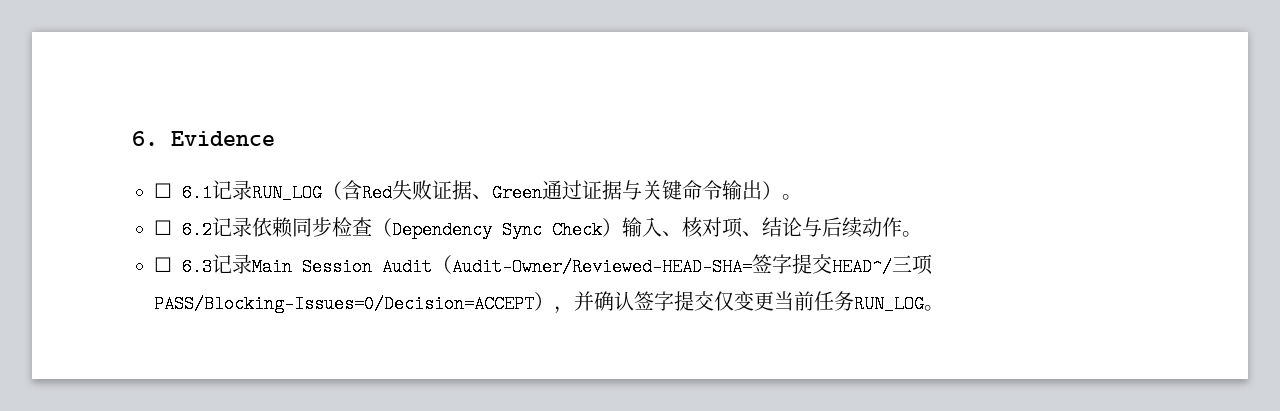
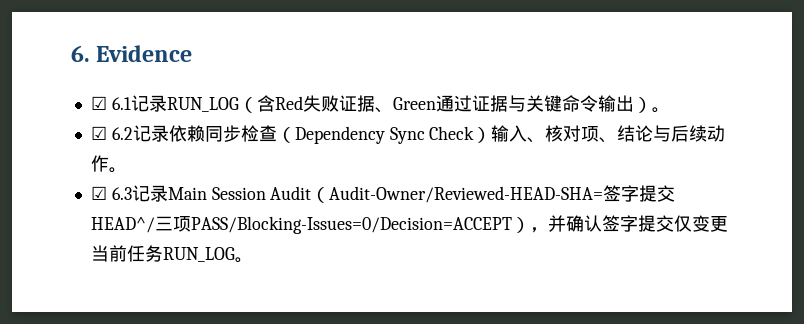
[154,183,172,198] ☐ -> [90,96,107,110] ☑
[154,220,172,235] ☐ -> [90,126,107,140] ☑
[154,257,172,272] ☐ -> [90,186,107,200] ☑

